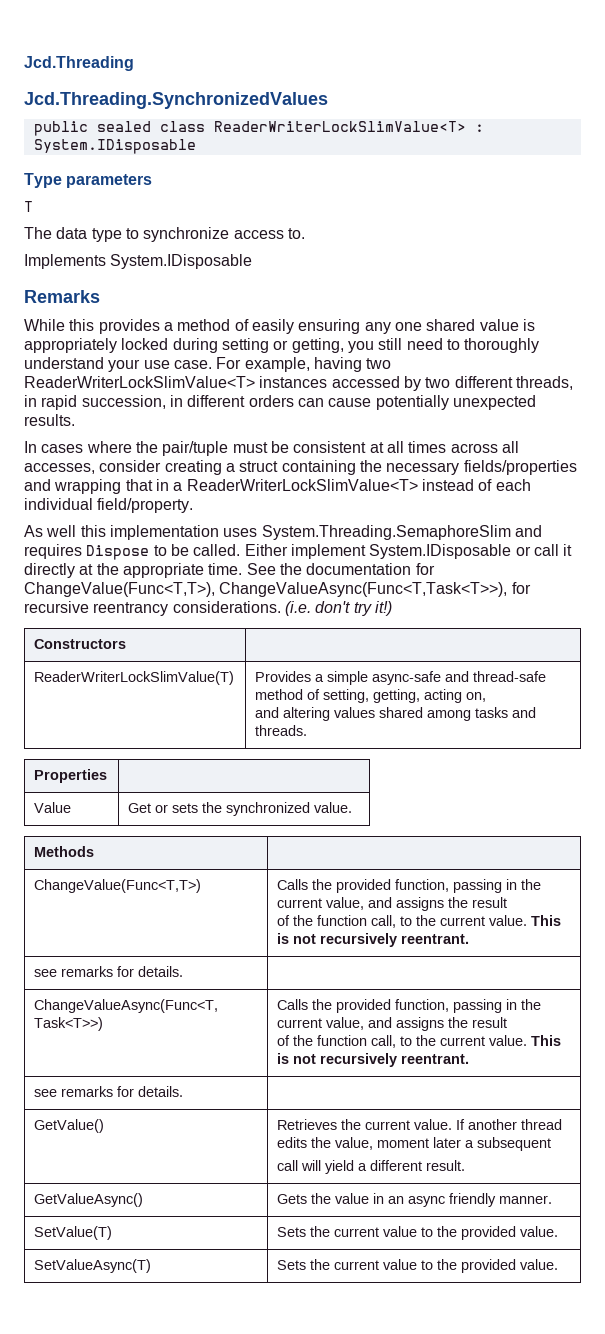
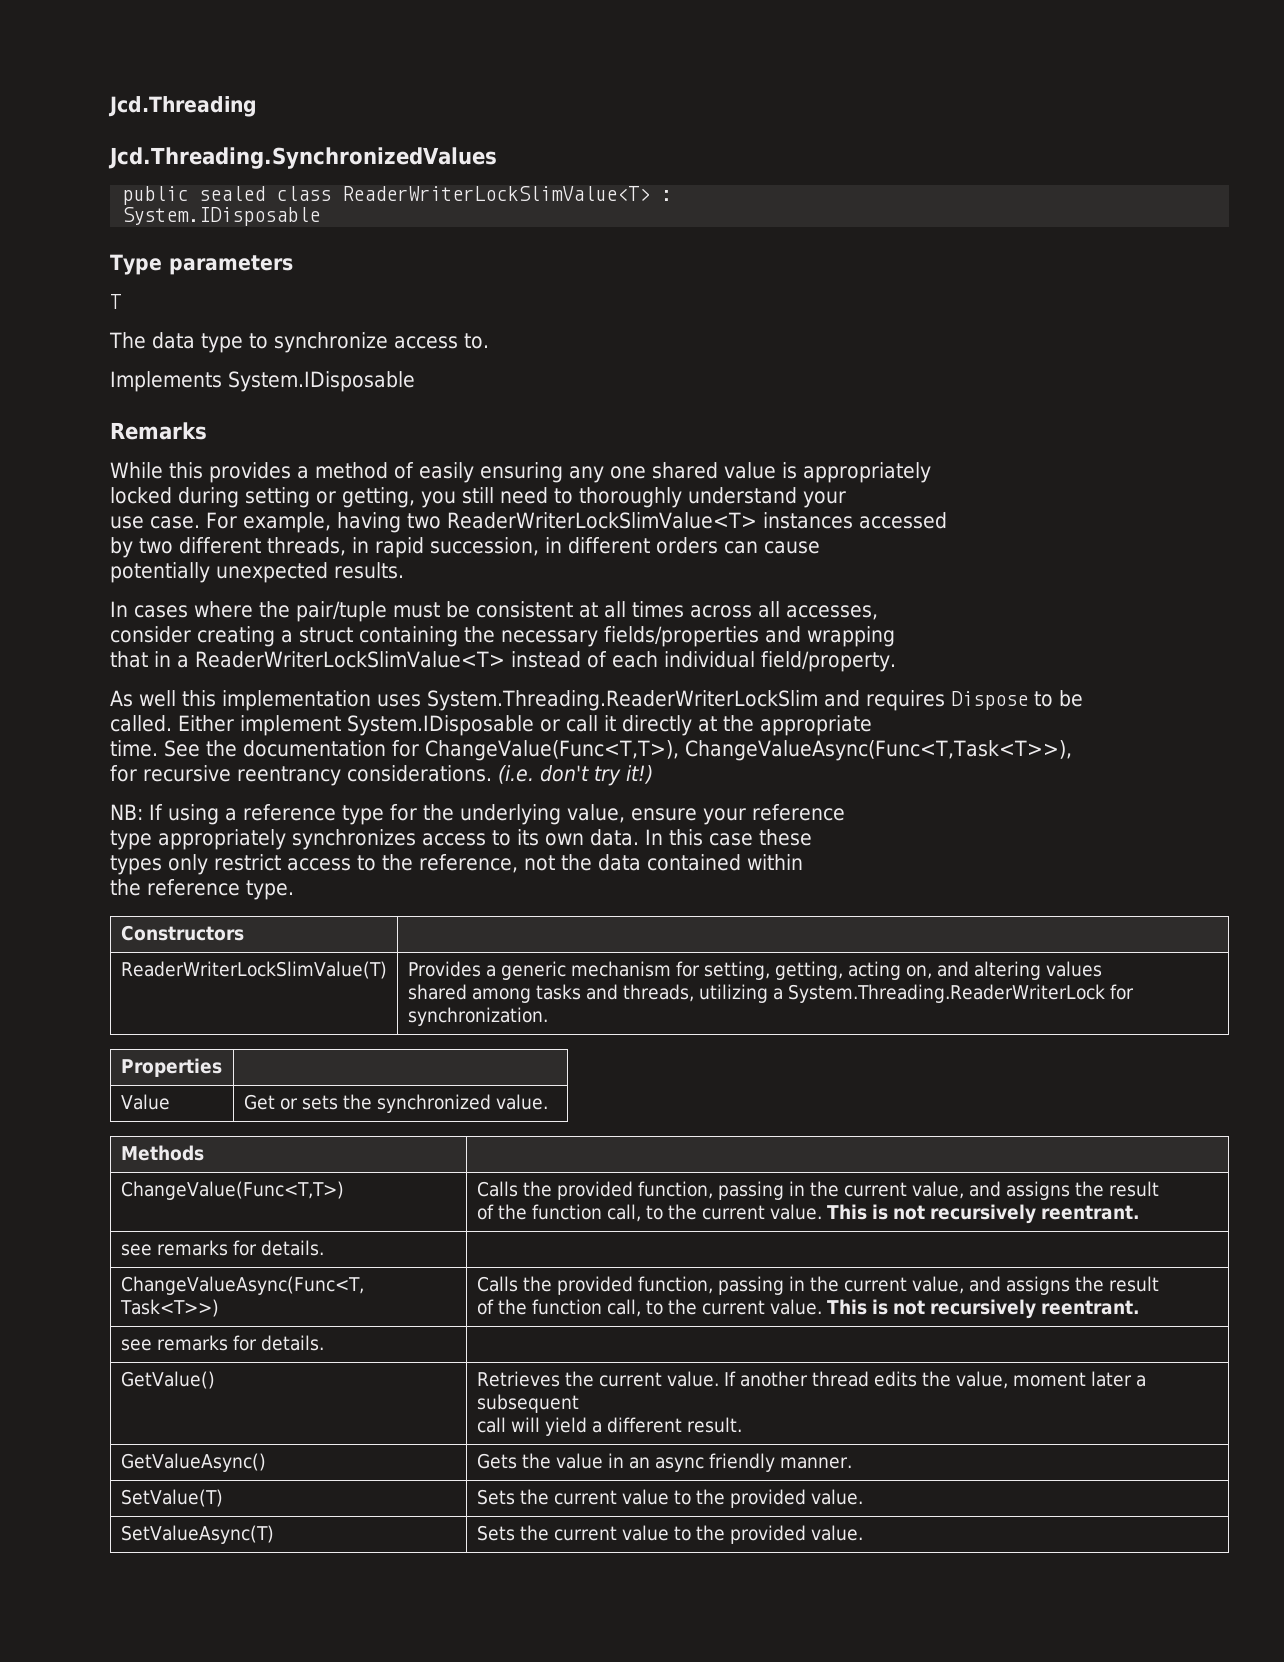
(117, 345) none -> (931, 472) //
(141, 365) none -> (846, 499) //
(400, 382) none -> (947, 520) //
(372, 402) none -> (820, 547) //
(95, 468) none -> (878, 612) //
(122, 486) none -> (895, 636) //
[261,525,511,540] System.Threading.SemaphoreSlim -> [427,690,818,711] System.Threading.ReaderWriterLockSlim
(189, 550) none -> (1083, 698) //
(204, 570) none -> (872, 725) //
(508, 589) none -> (1072, 750) //
[34,639,127,649] [34,671,235,685] [255,671,547,685] [255,689,321,700] // Constructors | // ReaderWriterLockSlimValue(T) | Provides a simple async-safe and thread-safe method of -> [110,804,845,825] [110,829,812,850] [110,854,803,875] [110,879,294,900] [120,925,244,941] [120,961,387,979] [407,961,700,980] // NB: If using a reference type for the underlying value, ensure your reference // type appropriately synchronizes access to its own data. In this case these // types only restrict access to the reference, not the data contained within // the reference type. // Constructors | // ReaderWriterLockSlimValue(T) | Provides a generic mechanism for
(487, 697) // -> (932, 972) none
(376, 712) none -> (1102, 969) //
[255,725,308,736] threads. -> [622,984,1134,1003] [407,1007,548,1026] threads, utilizing a System.Threading.ReaderWriterLock for synchronization.

